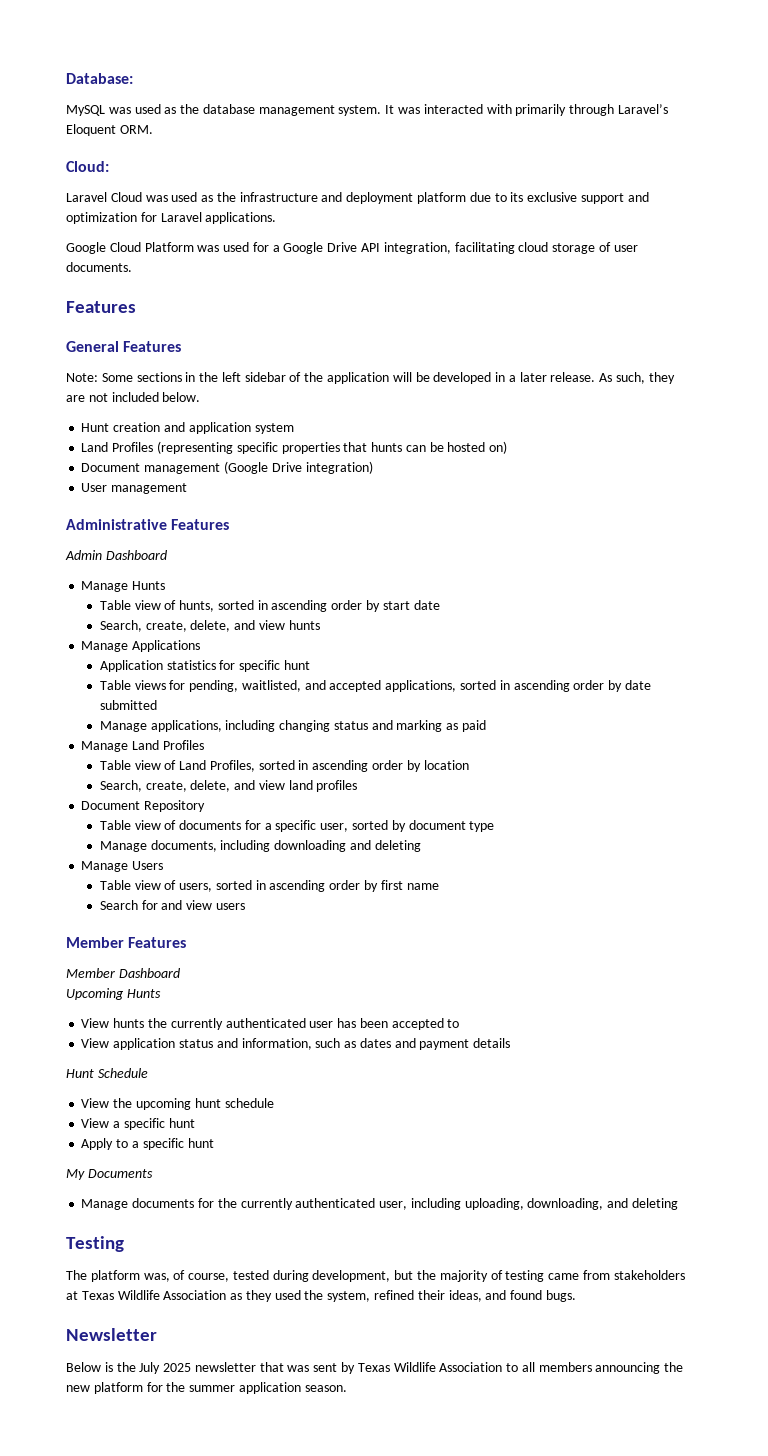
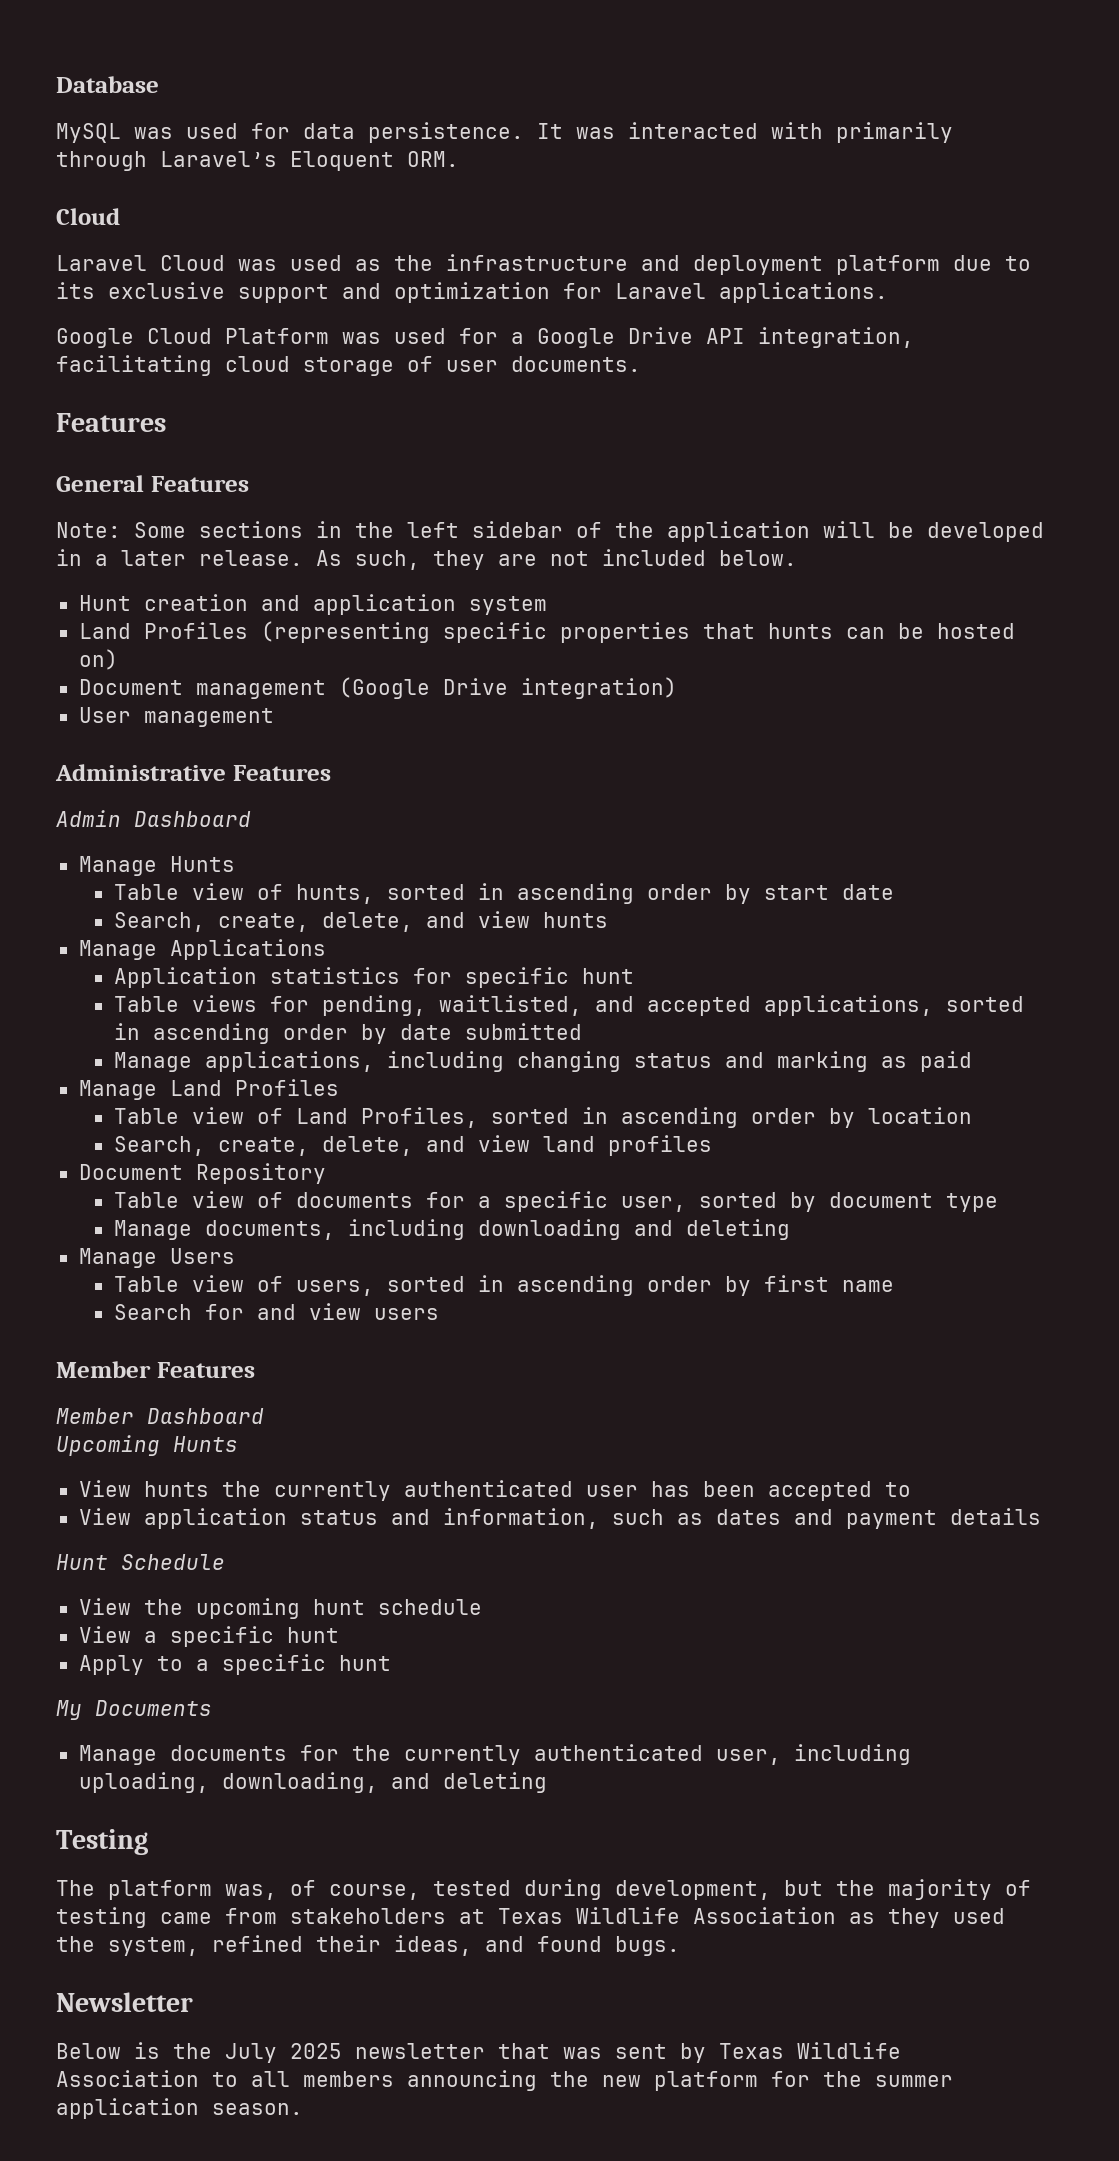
[66,73,133,84] Database: -> [56,76,159,93] Database
[164,104,382,116] as the database management system. -> [251,122,524,143] for data persistence.
[66,161,109,172] Cloud: -> [56,208,120,225] Cloud

